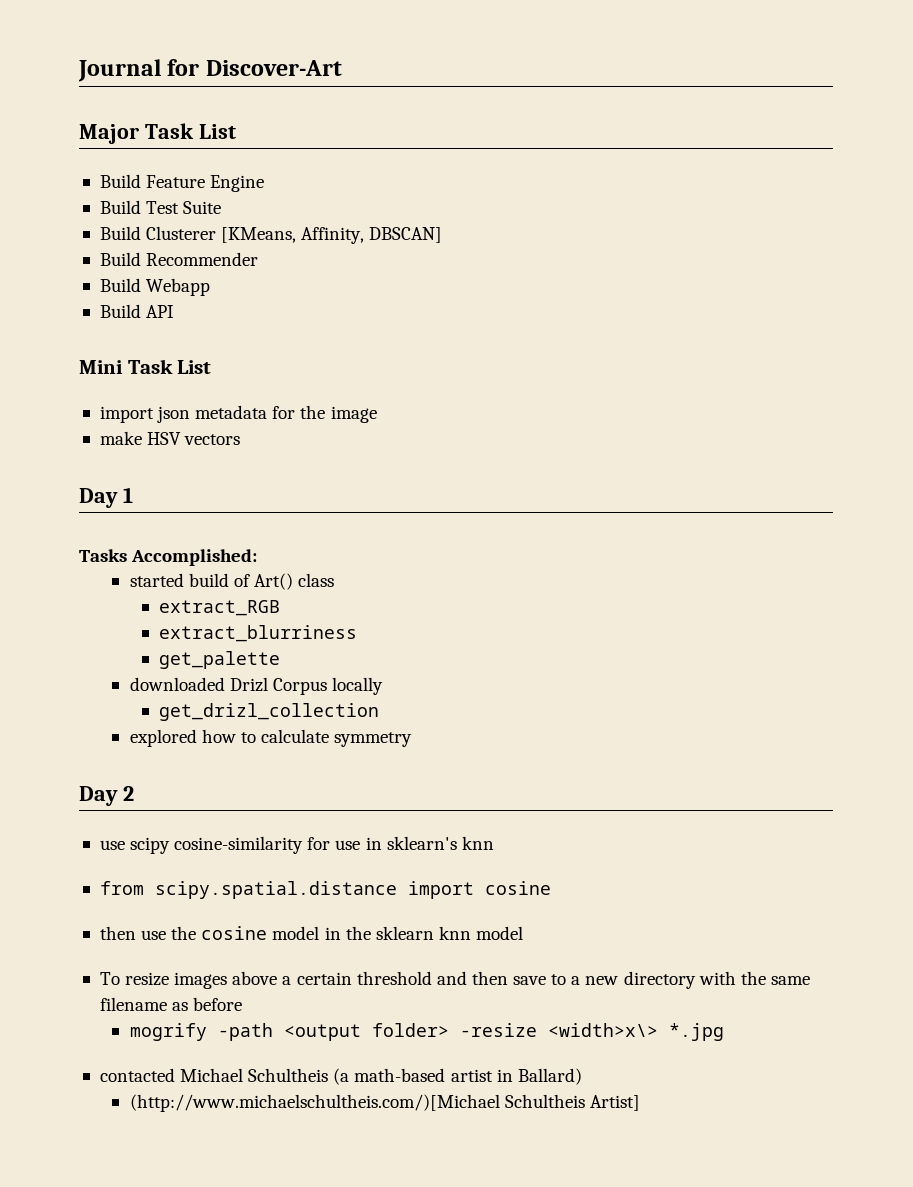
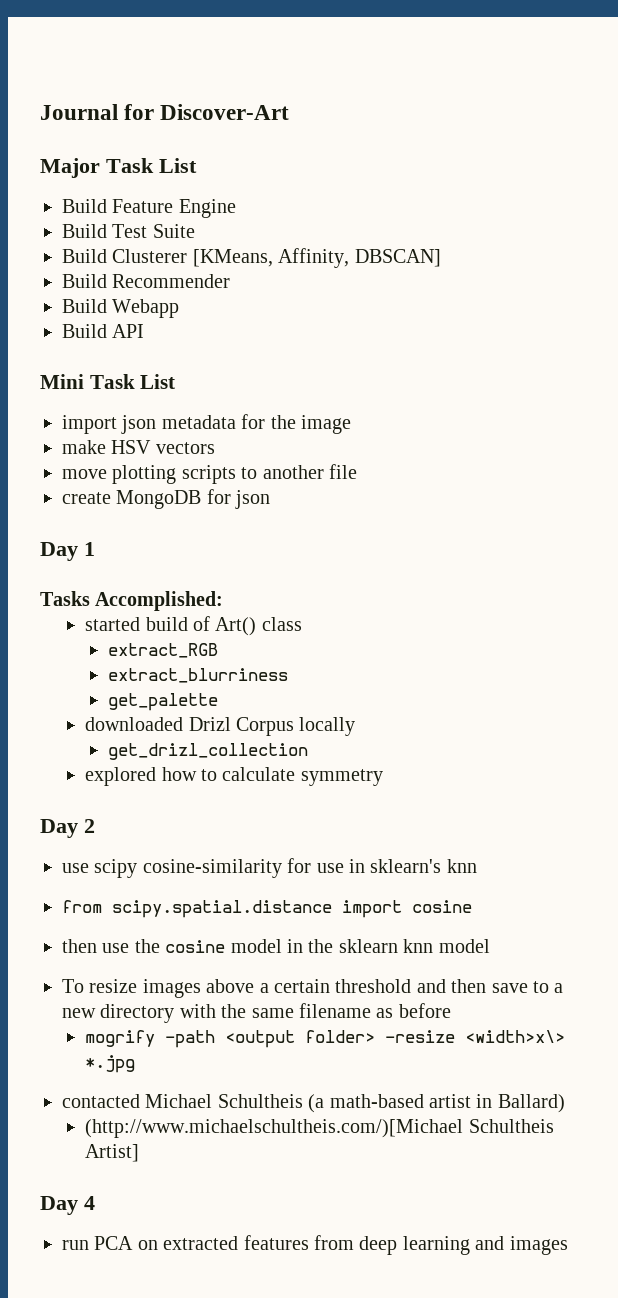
(241, 439) none -> [62,464,357,484] [62,489,271,509] // move plotting scripts to another file // create MongoDB for json
(640, 1103) none -> [40,1196,95,1215] [62,1235,568,1255] // Day 4 // run PCA on extracted features from deep learning and images

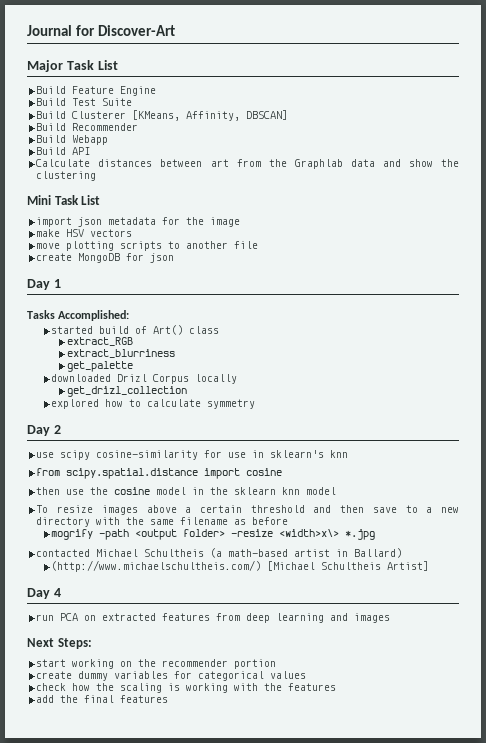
(145, 331) none -> [36,159,459,169] [36,171,97,181] // Calculate distances between art from the Graphlab data and show the clustering
[85,1119,464,1138] (http://www.michaelschultheis.com/)[Michael -> [51,560,316,572] (http://www.michaelschultheis.com/) [Michael
(568, 1245) none -> [27,638,92,649] [36,659,277,669] [36,671,307,681] [36,683,337,693] [36,695,169,703] // Next Steps: // start working on the recommender portion // create dummy variables for categorical values // check how the scaling is working with the features // add the final features

